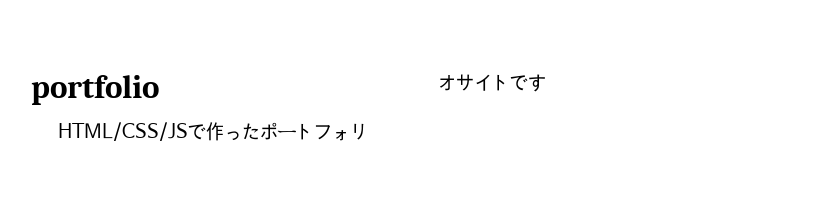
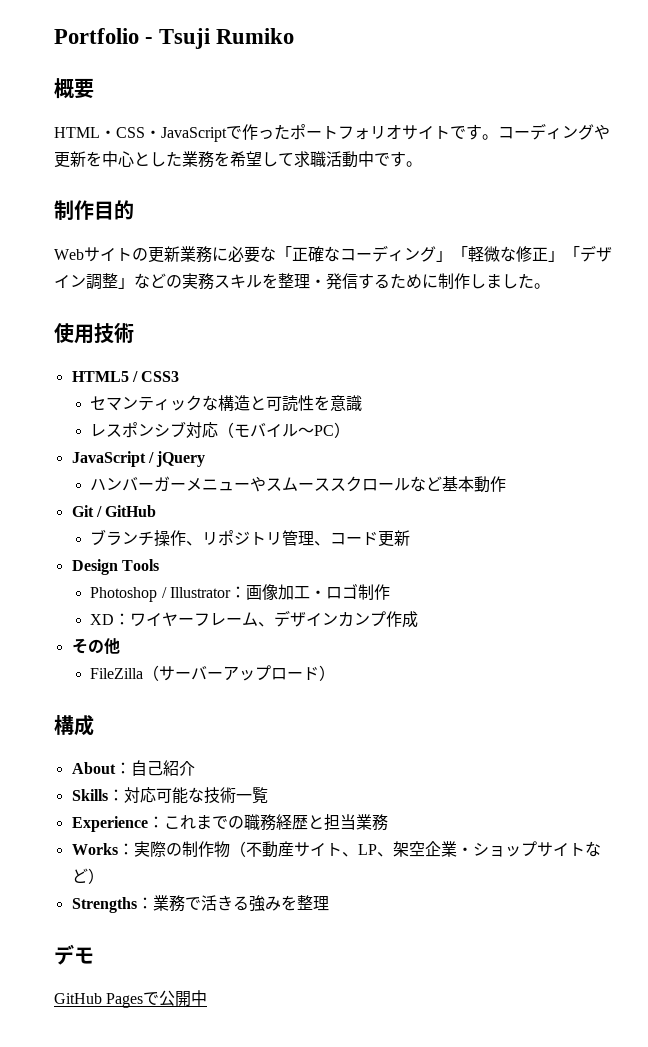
[31,75,159,105] [58,122,189,141] portfolio // HTML/CSS/JS -> [54,28,295,49] [54,78,94,99] [54,127,227,142] Portfolio - Tsuji Rumiko // 概要 // HTML・CSS・JavaScript
(546, 83) none -> [482,123,610,140] [54,151,422,168] [54,200,134,220] [54,245,612,263] [54,273,550,290] [54,322,134,344] [71,371,180,382] [90,395,363,412] [90,421,351,438] [71,451,206,467] [90,476,507,493] [71,505,157,517] [90,529,411,547] [71,559,159,575] [90,583,390,602] [90,610,419,628] [71,638,120,654] [90,665,336,681] [54,714,94,736] [71,760,195,776] [71,787,268,804] [71,814,388,832] [71,841,601,858] [71,868,104,884] [71,895,329,913] [54,944,94,965] [54,990,208,1008] 。コーディングや更新を中心とした業務を希望して求職活動中です。 // 制作目的 // Webサイトの更新業務に必要な「正確なコーディング」「軽微な修正」「デザイン調整」などの実務スキルを整理・発信するために制作しました。 // 使用技術 // HTML5 / CSS3 // セマンティックな構造と可読性を意識 // レスポンシブ対応（モバイル～PC） // JavaScript / jQuery // ハンバーガーメニューやスムーススクロールなど基本動作 // Git / GitHub // ブランチ操作、リポジトリ管理、コード更新 // Design Tools // Photoshop / Illustrator：画像加工・ロゴ制作 // XD：ワイヤーフレーム、デザインカンプ作成 // その他 // FileZilla（サーバーアップロード） // 構成 // About：自己紹介 // Skills：対応可能な技術一覧 // Experience：これまでの職務経歴と担当業務 // Works：実際の制作物（不動産サイト、LP、架空企業・ショップサイトなど） // Strengths：業務で活きる強みを整理 // デモ // GitHub Pagesで公開中

